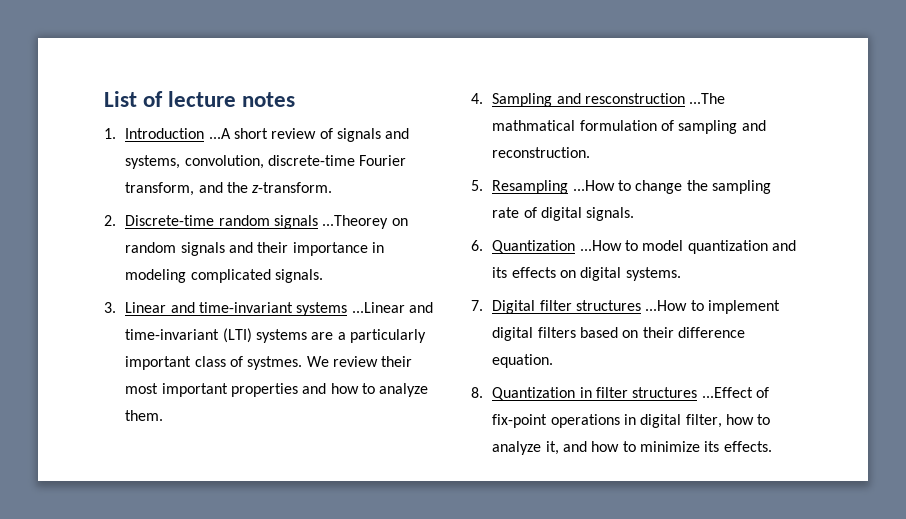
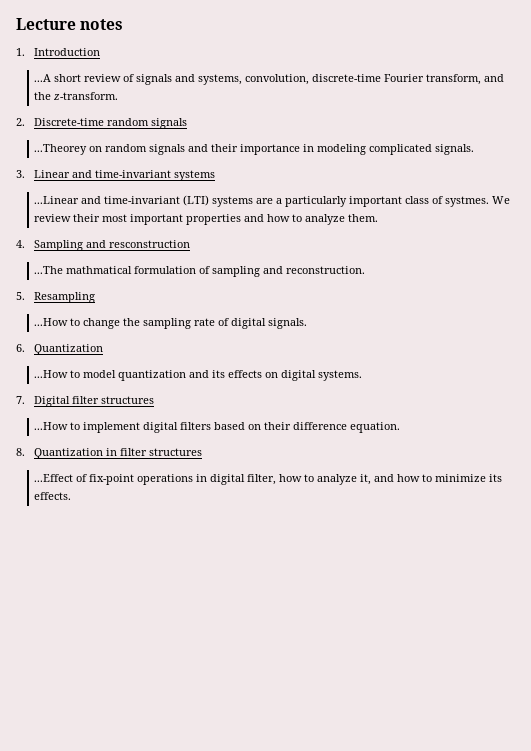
[104,91,237,107] List of lecture -> [16,18,76,30] Lecture
(205, 133) none -> (101, 52) //
(319, 222) none -> (188, 123) //
(348, 309) none -> (216, 175) //
(686, 98) none -> (191, 244) //
(569, 187) none -> (96, 297) //
(576, 246) none -> (104, 349) //
(642, 305) none -> (155, 400) //
(698, 392) none -> (203, 452) //

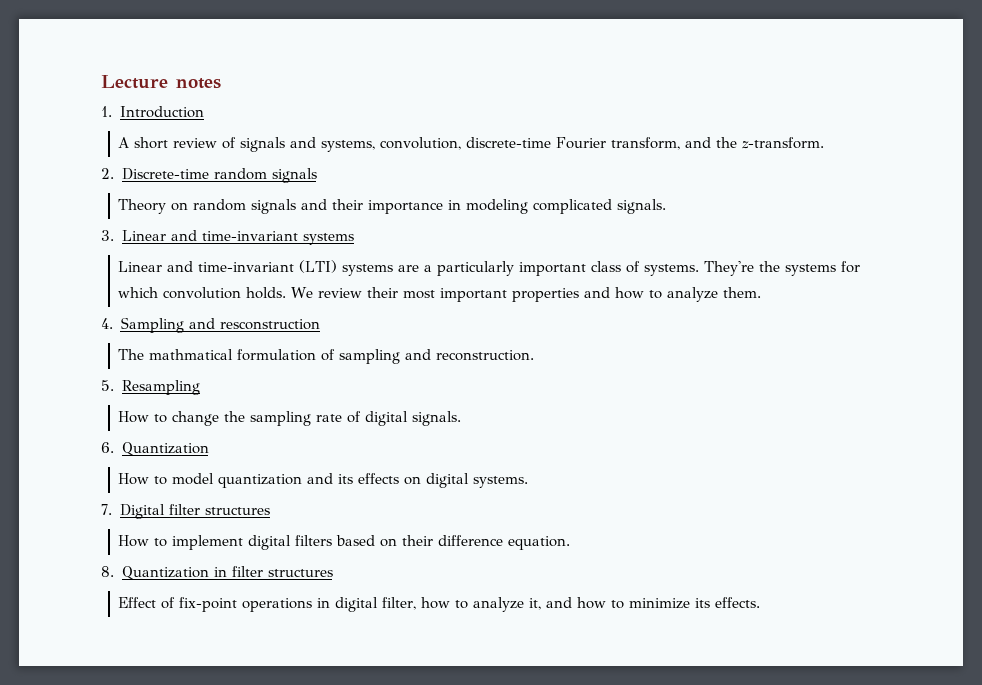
[34,74,52,82] ...A -> [118,137,130,148] A
[34,144,88,155] ...Theorey -> [118,199,167,214] Theory
[34,196,80,204] ...Linear -> [118,261,163,272] Linear
[445,196,490,207] systmes. -> [644,261,861,276] [118,287,287,299] systems. They're the systems for which convolution holds.
[34,266,64,274] ...The -> [118,349,145,360] The
[34,318,69,326] ...How -> [118,411,150,423] How
[34,370,69,378] ...How -> [118,473,150,485] How
[34,422,69,430] ...How -> [118,535,150,547] How
[34,474,74,482] ...Effect -> [118,597,157,608] Effect

